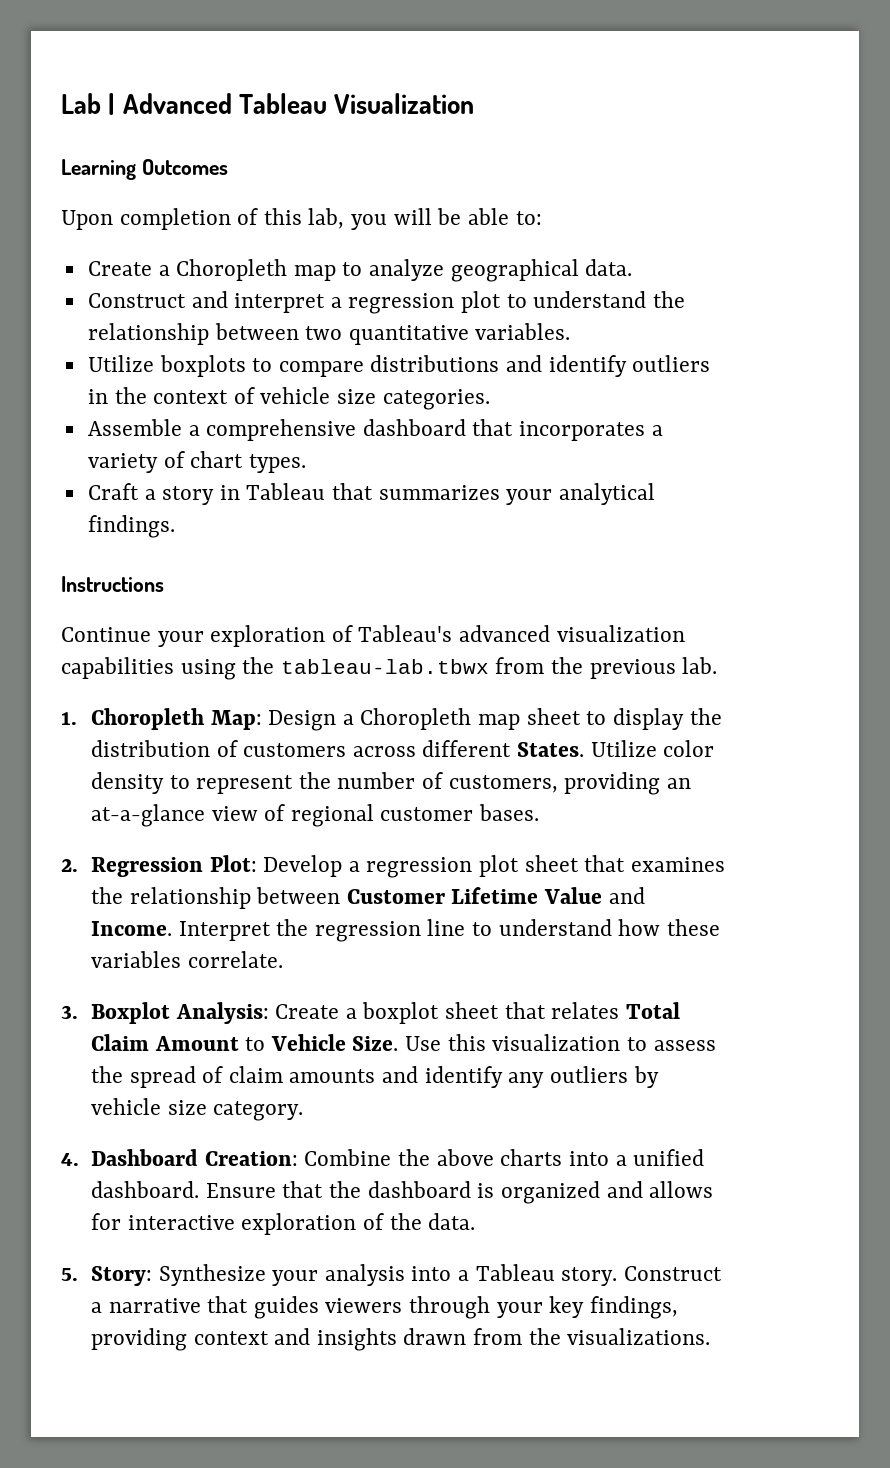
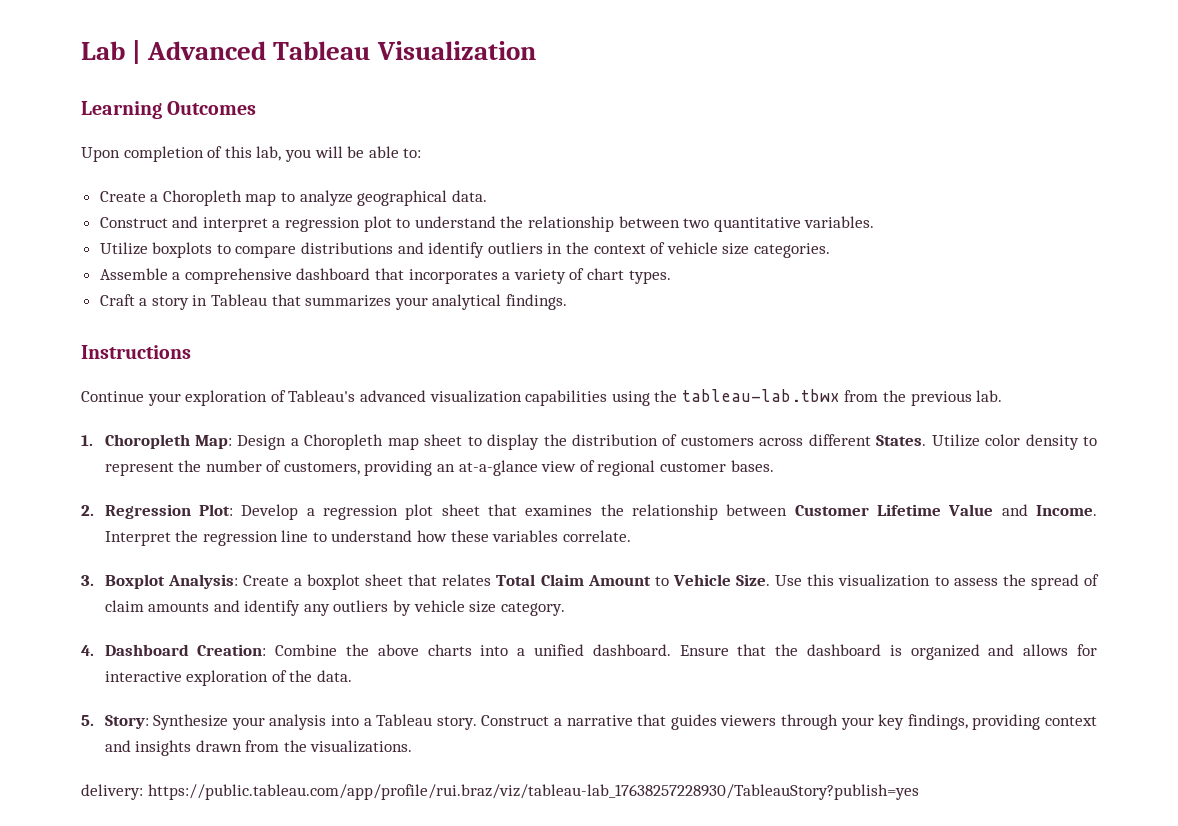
(711, 1336) none -> [81,784,919,800] // delivery: https://public.tableau.com/app/profile/rui.braz/viz/tableau-lab_17638257228930/TableauStory?publish=yes

